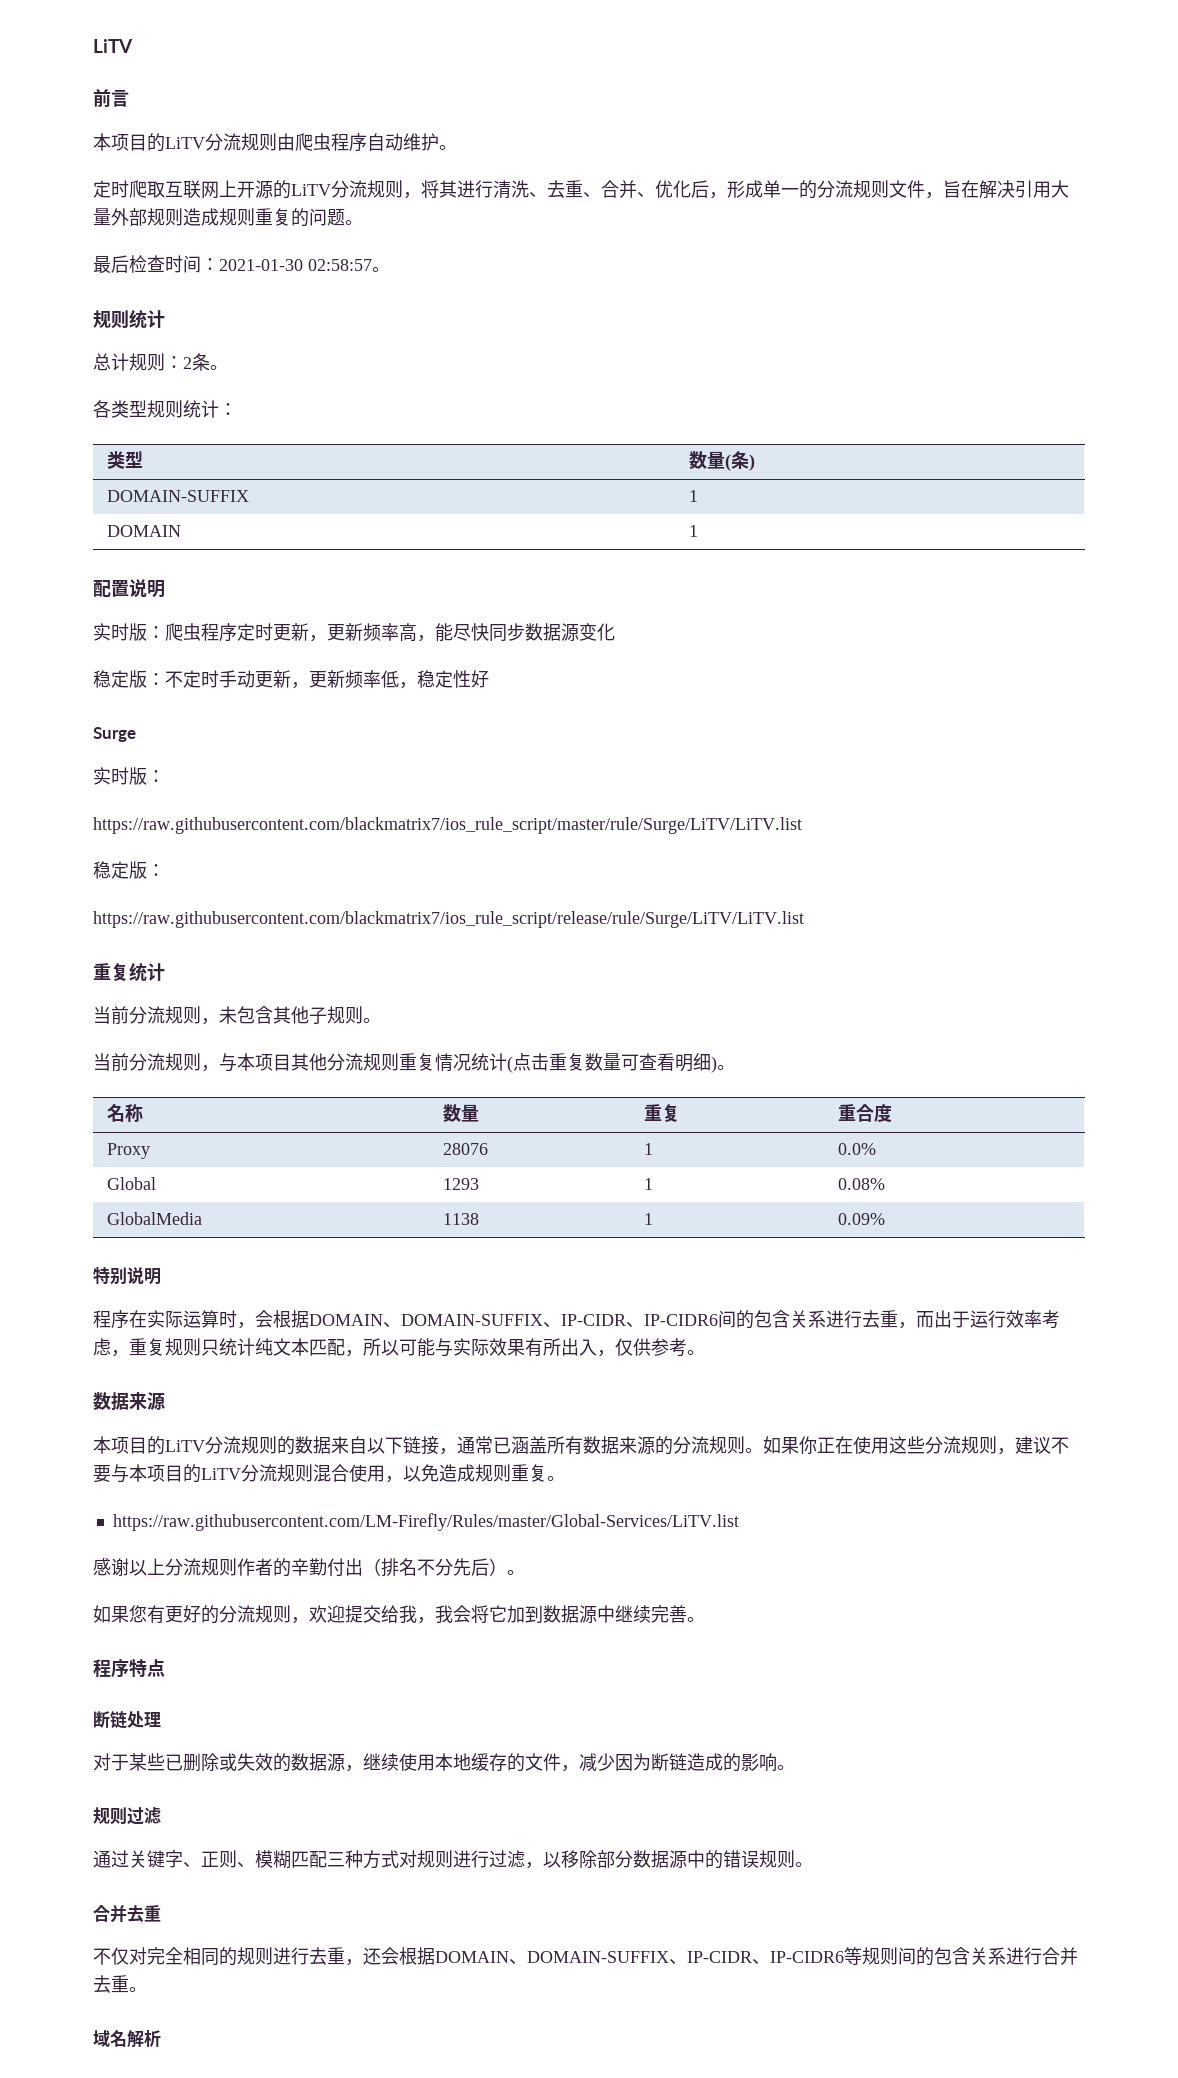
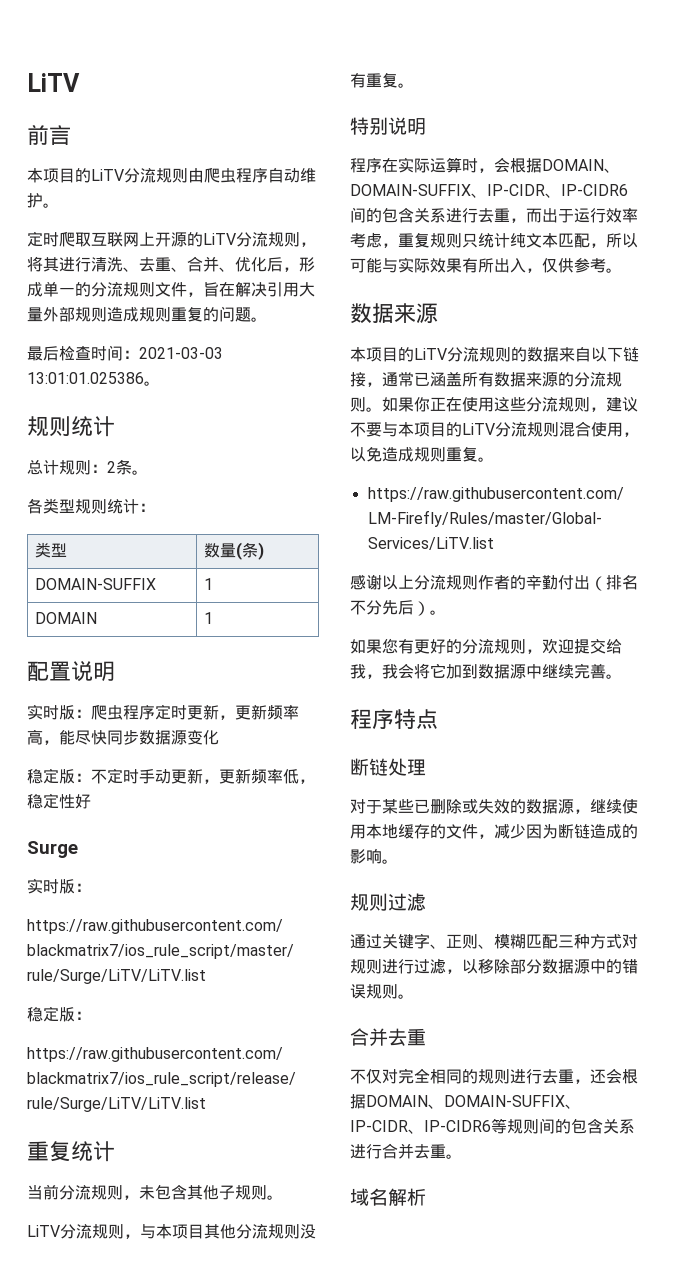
[219,259,372,271] 2021-01-30 02:58:57 -> [139,347,223,359] [27,372,144,384] 2021-03-03 13:01:01.025386
[93,1053,129,1071] 当前 -> [27,1225,60,1237] LiTV
[399,1053,735,1073] [106,1104,143,1123] [442,1104,479,1122] [643,1104,680,1122] [837,1104,892,1122] [106,1143,150,1159] [442,1143,488,1155] [643,1143,653,1155] [837,1143,876,1155] [106,1177,156,1190] [442,1178,479,1190] [643,1178,653,1190] [837,1178,885,1190] [106,1212,202,1225] [442,1213,479,1225] [643,1213,653,1225] [837,1213,885,1225] 重复情况统计(点击重复数量可查看明细)。 // 名称 | 数量 | 重复 | 重合度 // Proxy | 28076 | 1 | 0.0% // Global | 1293 | 1 | 0.08% // GlobalMedia | 1138 | 1 | 0.09% -> [300,1224,316,1239] [350,73,414,88] 没有重复。

